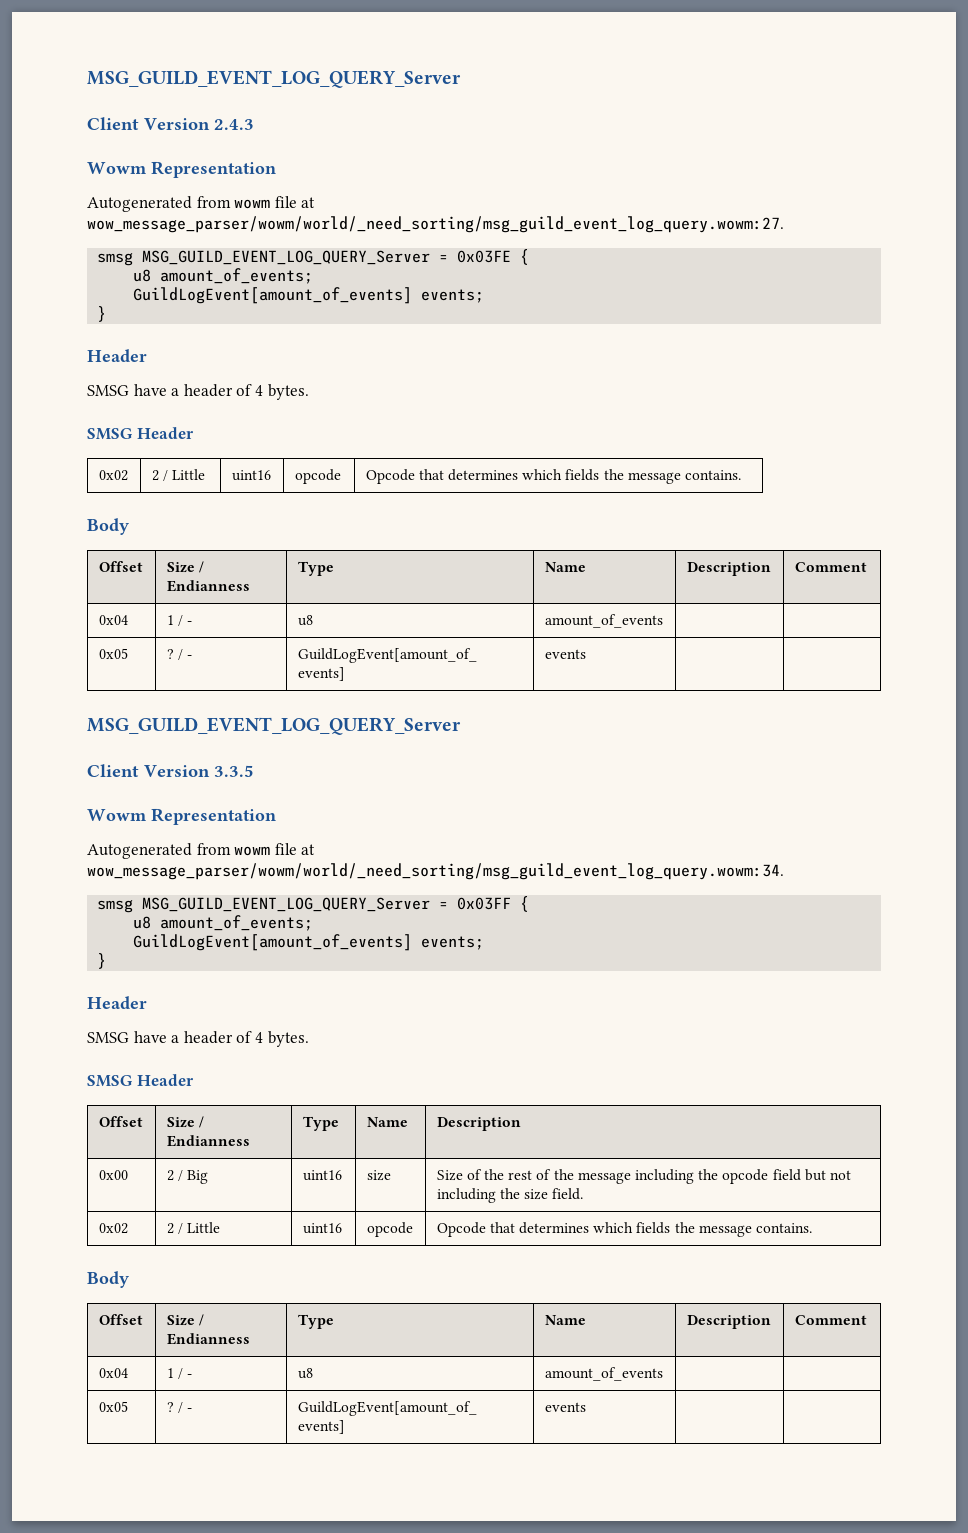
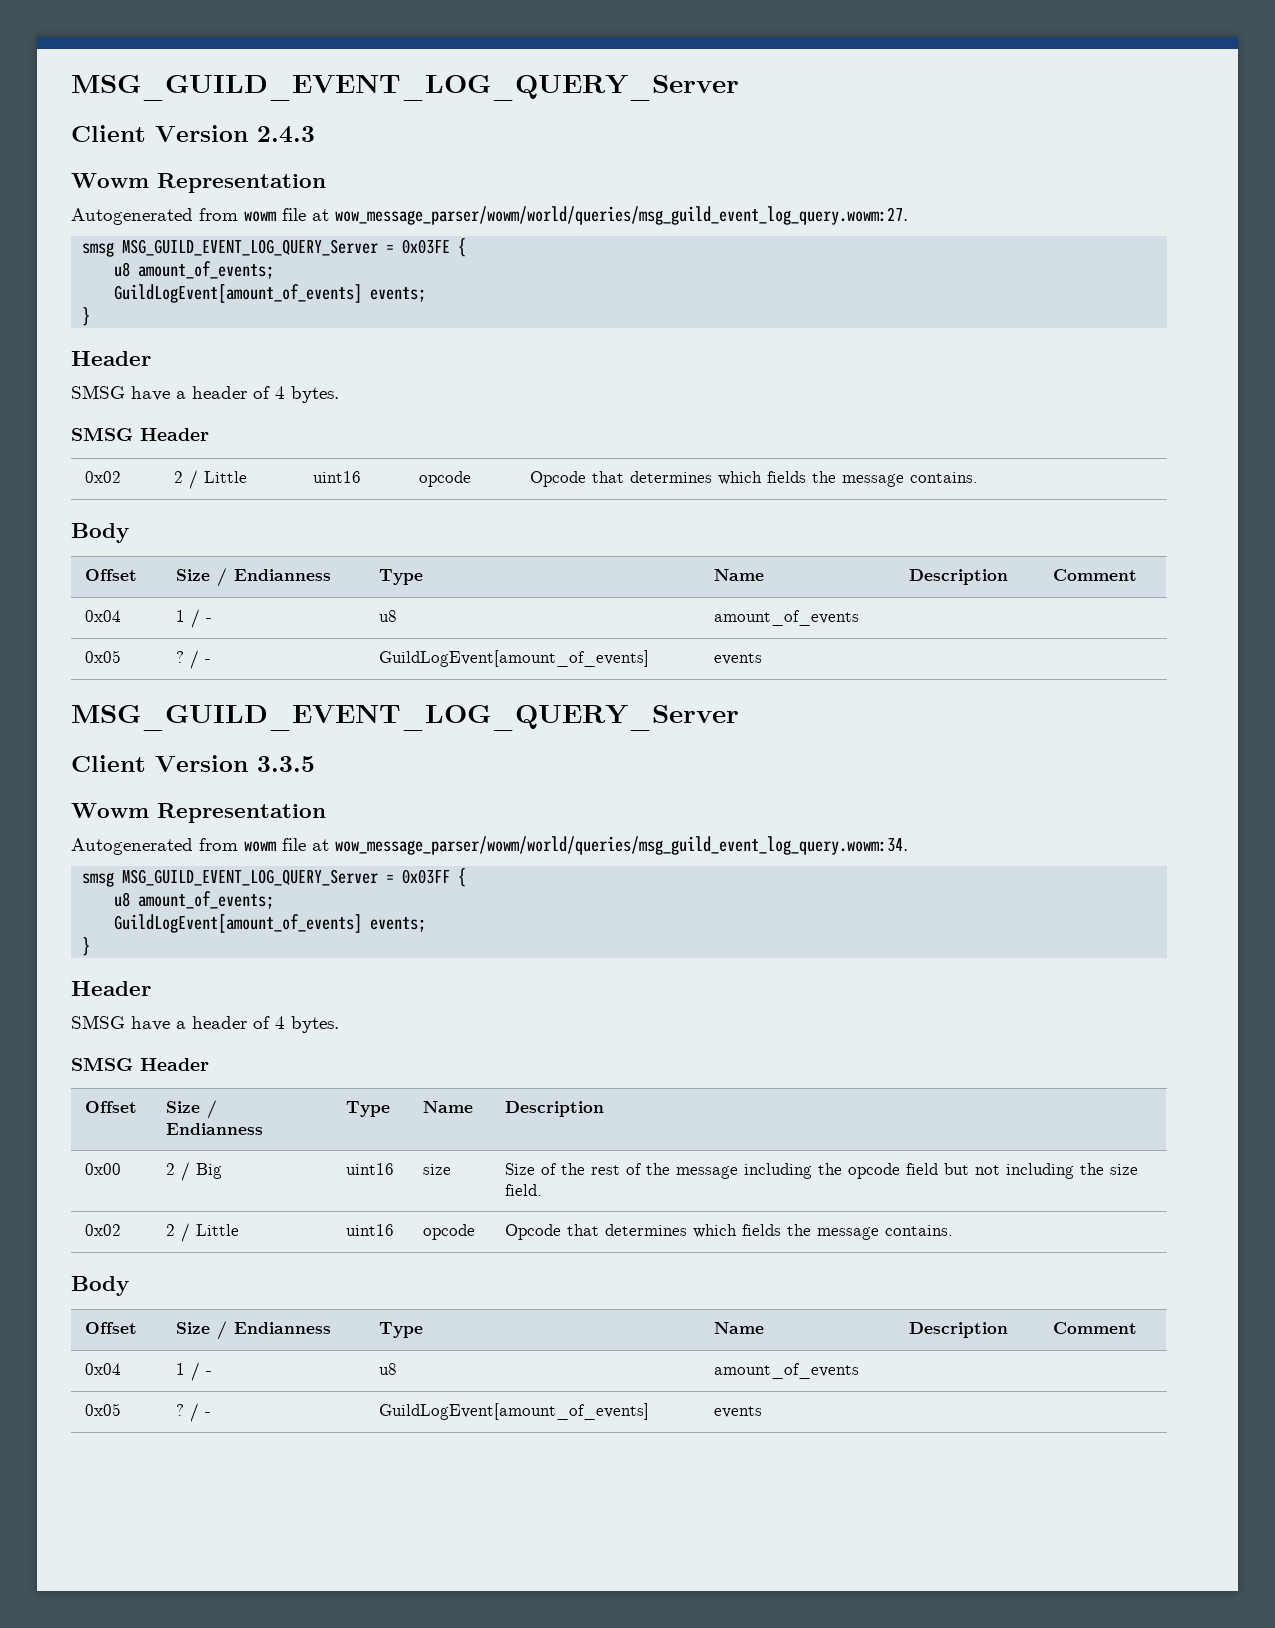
[87,216,784,233] wow_message_parser/wowm/world/_need_sorting/msg_guild_event_log_query.wowm:27. -> [335,206,908,225] wow_message_parser/wowm/world/queries/msg_guild_event_log_query.wowm:27.
[87,863,784,880] wow_message_parser/wowm/world/_need_sorting/msg_guild_event_log_query.wowm:34. -> [335,836,908,855] wow_message_parser/wowm/world/queries/msg_guild_event_log_query.wowm:34.

